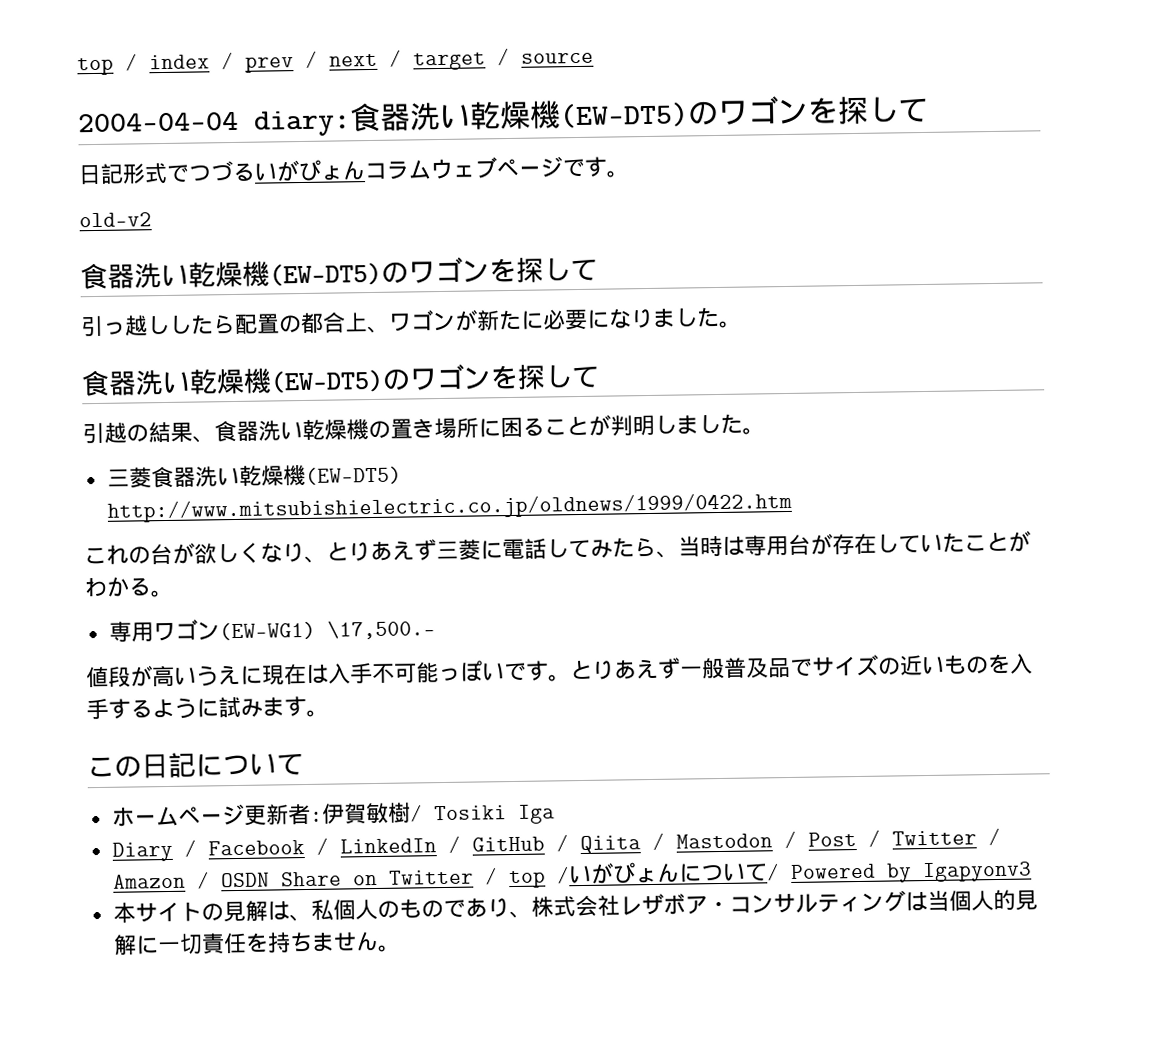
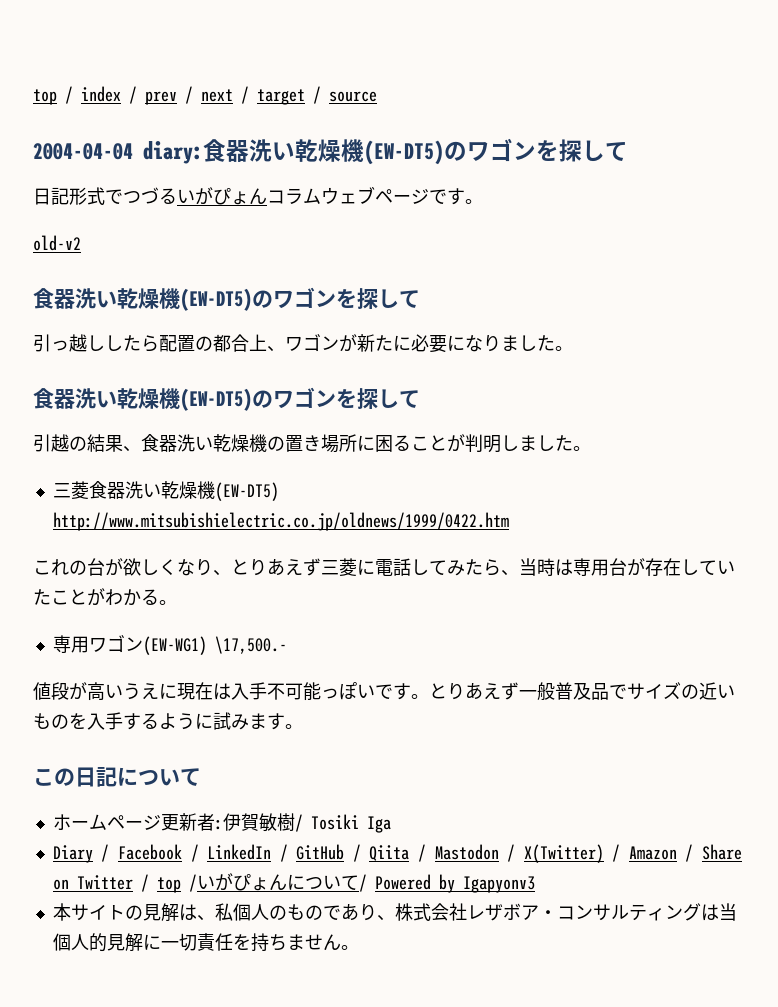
[807,829,977,847] Post / Twitter -> [523,844,604,863] X(Twitter)
[220,872,270,888] OSDN -> (694, 853) none

